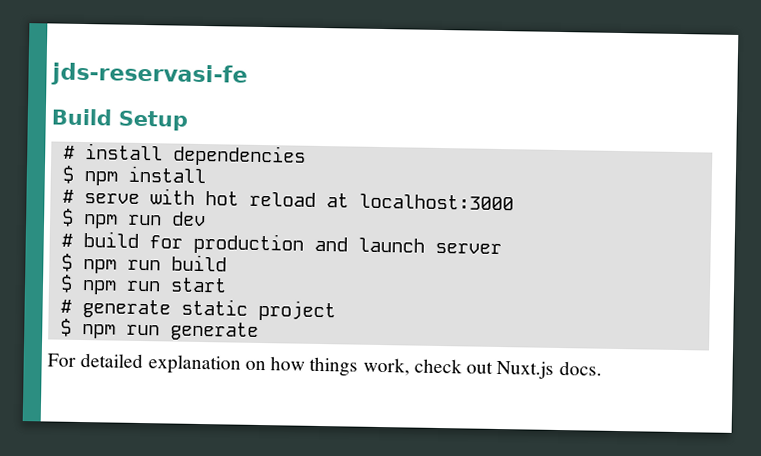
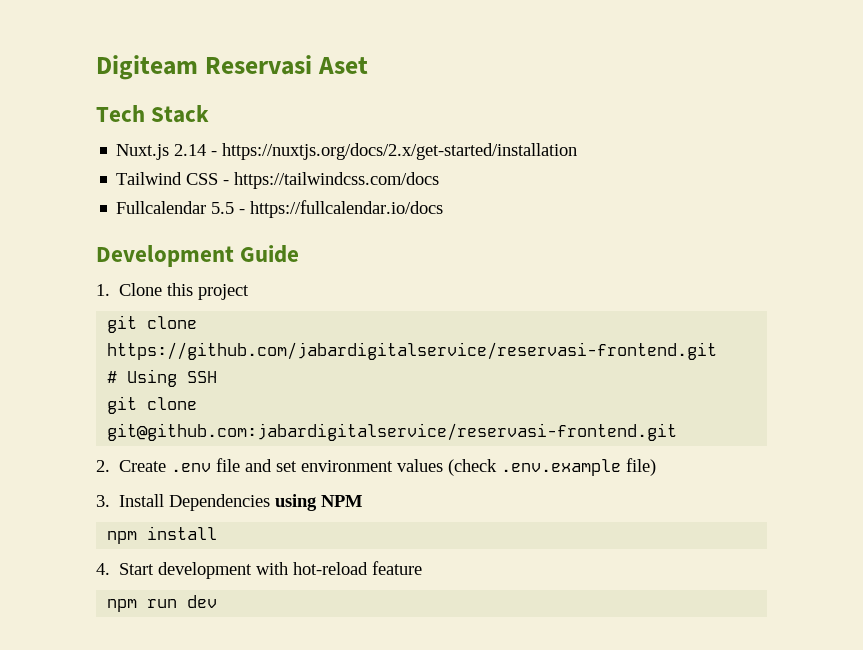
[51,62,248,88] [51,108,188,131] [62,143,306,167] [61,165,206,186] [61,188,514,211] [60,208,206,229] [60,231,502,255] [60,253,227,274] [59,274,227,295] [59,298,336,322] [59,318,259,341] [47,352,602,379] jds-reservasi-fe // Build Setup // # install dependencies // $ npm install // # serve with hot reload at localhost:3000 // $ npm run dev // # build for production and launch server // $ npm run build // $ npm run start // # generate static project // $ npm run generate // For detailed explanation on how things work, check out Nuxt.js docs. -> [96,55,368,80] [96,105,210,123] [116,143,578,160] [116,172,440,189] [116,200,444,218] [96,245,300,267] [96,283,250,300] [107,315,198,333] [107,342,718,360] [107,369,218,387] [107,396,198,414] [107,423,678,441] [96,458,657,476] [96,494,363,511] [107,526,218,544] [96,561,423,579] [107,595,218,612] Digiteam Reservasi Aset // Tech Stack // Nuxt.js 2.14 - https://nuxtjs.org/docs/2.x/get-started/installation // Tailwind CSS - https://tailwindcss.com/docs // Fullcalendar 5.5 - https://fullcalendar.io/docs // Development Guide // 1. Clone this project // git clone https://github.com/jabardigitalservice/reservasi-frontend.git // # Using SSH // git clone git@github.com:jabardigitalservice/reservasi-frontend.git // 2. Create .env file and set environment values (check .env.example file) // 3. Install Dependencies using NPM // npm install // 4. Start development with hot-reload feature // npm run dev

